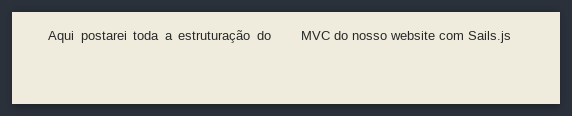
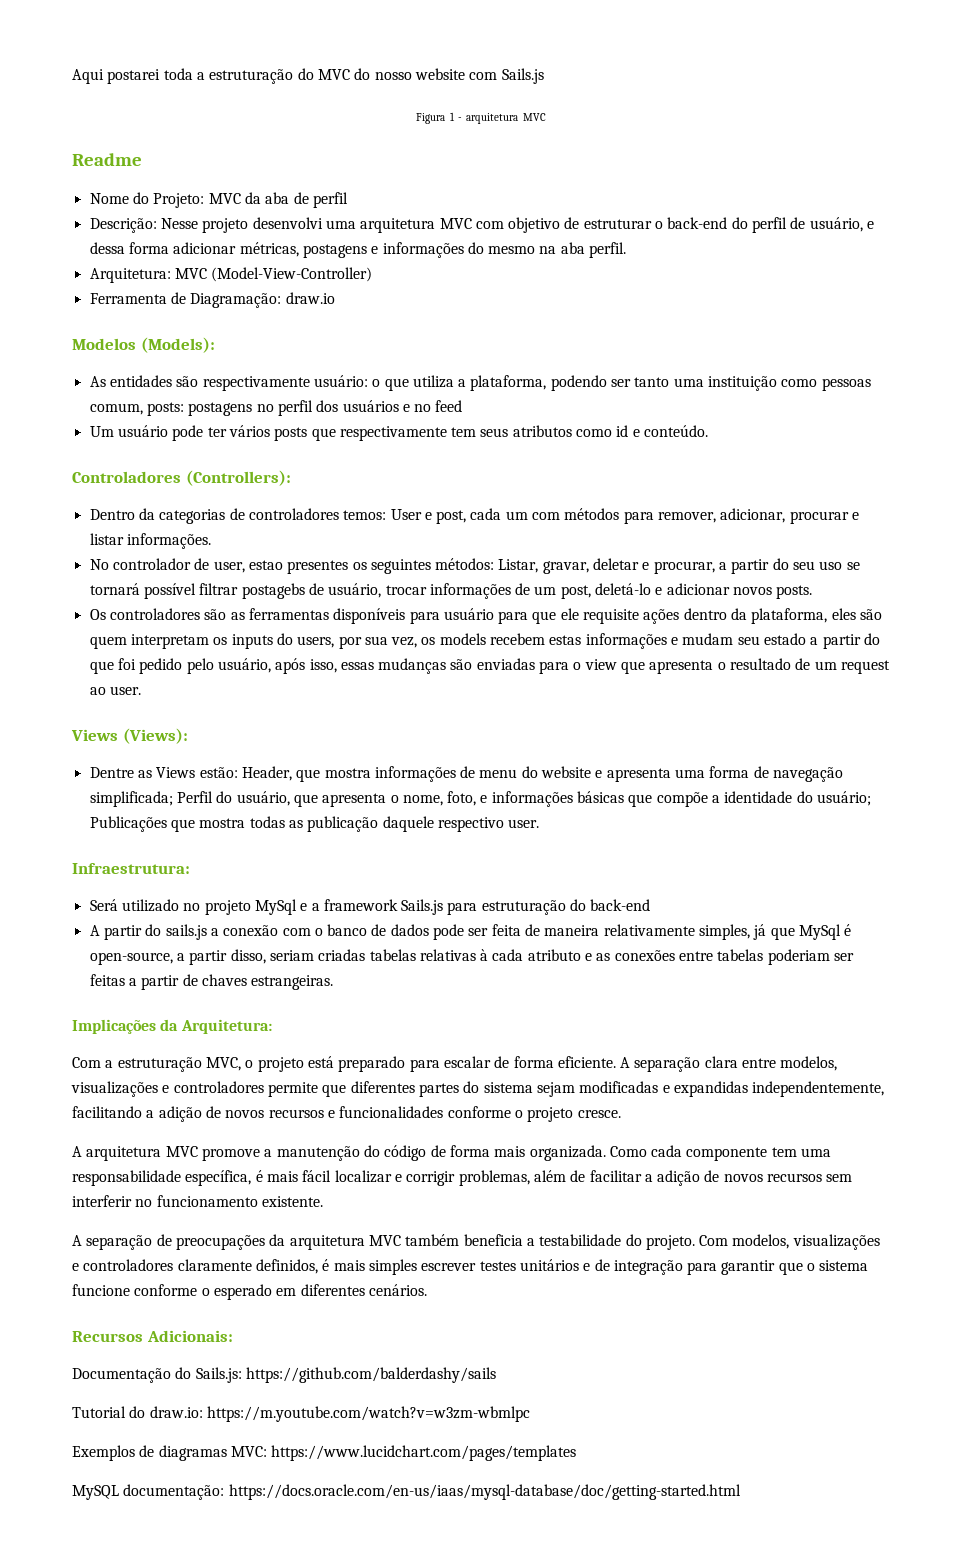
(511, 37) none -> [416,112,546,124] [72,153,142,166] [89,192,348,208] [89,217,875,233] [89,242,627,258] [89,267,373,283] [89,292,335,308] [72,337,215,353] [89,375,871,391] [89,400,463,416] [89,425,709,441] [72,470,291,486] [89,508,860,524] [89,533,211,549] [89,558,860,574] [89,583,813,599] [89,608,883,624] [89,633,881,649] [89,658,891,674] [89,686,141,695] [71,728,188,744] [89,766,844,782] [89,791,872,807] [89,816,540,832] [72,863,190,874] [89,899,651,915] [89,924,852,940] [89,949,855,965] [89,974,334,990] [72,1019,272,1034] [72,1056,838,1072] [71,1081,885,1097] [72,1106,621,1122] [72,1145,832,1161] [72,1170,853,1186] [72,1195,323,1207] [72,1234,880,1250] [72,1259,869,1275] [72,1284,427,1300] [72,1330,233,1342] [72,1367,496,1383] [72,1406,530,1422] [72,1445,577,1461] [72,1484,741,1500] // Figura 1 - arquitetura MVC // Readme // Nome do Projeto: MVC da aba de perfil // Descrição: Nesse projeto desenvolvi uma arquitetura MVC com objetivo de estruturar o back-end do perfil de usuário, e dessa forma adicionar métricas, postagens e informações do mesmo na aba perfil. // Arquitetura: MVC (Model-View-Controller) // Ferramenta de Diagramação: draw.io // Modelos (Models): // As entidades são respectivamente usuário: o que utiliza a plataforma, podendo ser tanto uma instituição como pessoas comum, posts: postagens no perfil dos usuários e no feed // Um usuário pode ter vários posts que respectivamente tem seus atributos como id e conteúdo. // Controladores (Controllers): // Dentro da categorias de controladores temos: User e post, cada um com métodos para remover, adicionar, procurar e listar informações. // No controlador de user, estao presentes os seguintes métodos: Listar, gravar, deletar e procurar, a partir do seu uso se tornará possível filtrar postagebs de usuário, trocar informações de um post, deletá-lo e adicionar novos posts. // Os controladores são as ferramentas disponíveis para usuário para que ele requisite ações dentro da plataforma, eles são quem interpretam os inputs do users, por sua vez, os models recebem estas informações e mudam seu estado a partir do que foi pedido pelo usuário, após isso, essas mudanças são enviadas para o view que apresenta o resultado de um request ao user. // Views (Views): // Dentre as Views estão: Header, que mostra informações de menu do website e apresenta uma forma de navegação simplificada; Perfil do usuário, que apresenta o nome, foto, e informações básicas que compõe a identidade do usuário; Publicações que mostra todas as publicação daquele respectivo user. // Infraestrutura: // Será utilizado no projeto MySql e a framework Sails.js para estruturação do back-end // A partir do sails.js a conexão com o banco de dados pode ser feita de maneira relativamente simples, já que MySql é open-source, a partir disso, seriam criadas tabelas relativas à cada atributo e as conexões entre tabelas poderiam ser feitas a partir de chaves estrangeiras. // Implicações da Arquitetura: // Com a estruturação MVC, o projeto está preparado para escalar de forma eficiente. A separação clara entre modelos, visualizações e controladores permite que diferentes partes do sistema sejam modificadas e expandidas independentemente, facilitando a adição de novos recursos e funcionalidades conforme o projeto cresce. // A arquitetura MVC promove a manutenção do código de forma mais organizada. Como cada componente tem uma responsabilidade específica, é mais fácil localizar e corrigir problemas, além de facilitar a adição de novos recursos sem interferir no funcionamento existente. // A separação de preocupações da arquitetura MVC também beneficia a testabilidade do projeto. Com modelos, visualizações e controladores claramente definidos, é mais simples escrever testes unitários e de integração para garantir que o sistema funcione conforme o esperado em diferentes cenários. // Recursos Adicionais: // Documentação do Sails.js: https://github.com/balderdashy/sails // Tutorial do draw.io: https://m.youtube.com/watch?v=w3zm-wbmlpc // Exemplos de diagramas MVC: https://www.lucidchart.com/pages/templates // MySQL documentação: https://docs.oracle.com/en-us/iaas/mysql-database/doc/getting-started.html

